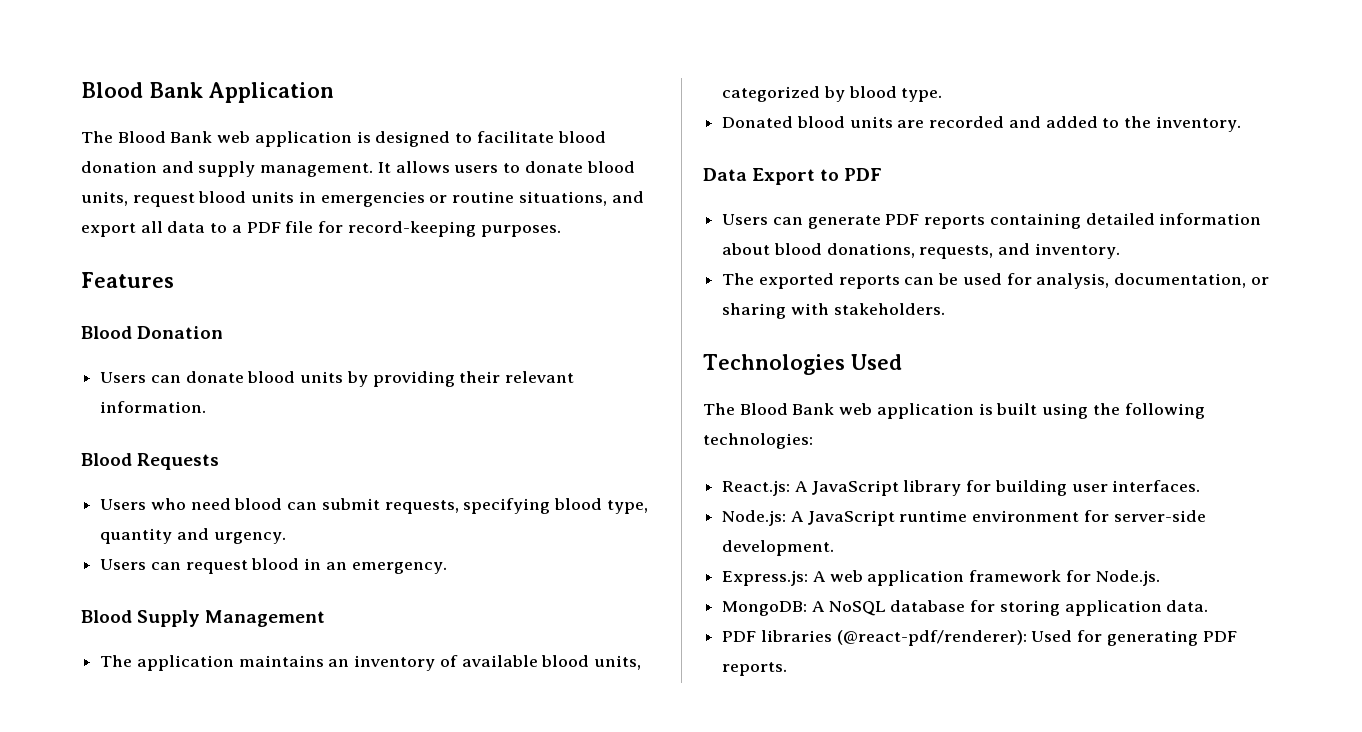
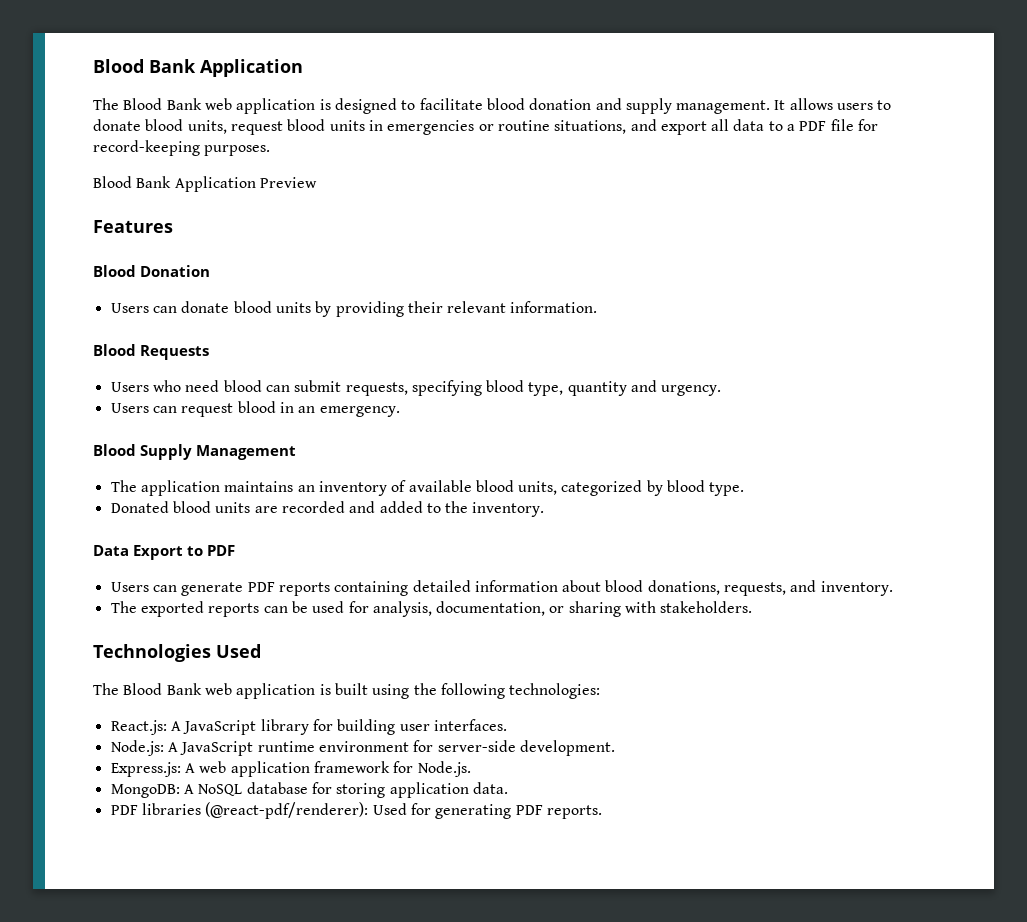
(561, 231) none -> [93,176,317,192] // Blood Bank Application Preview

